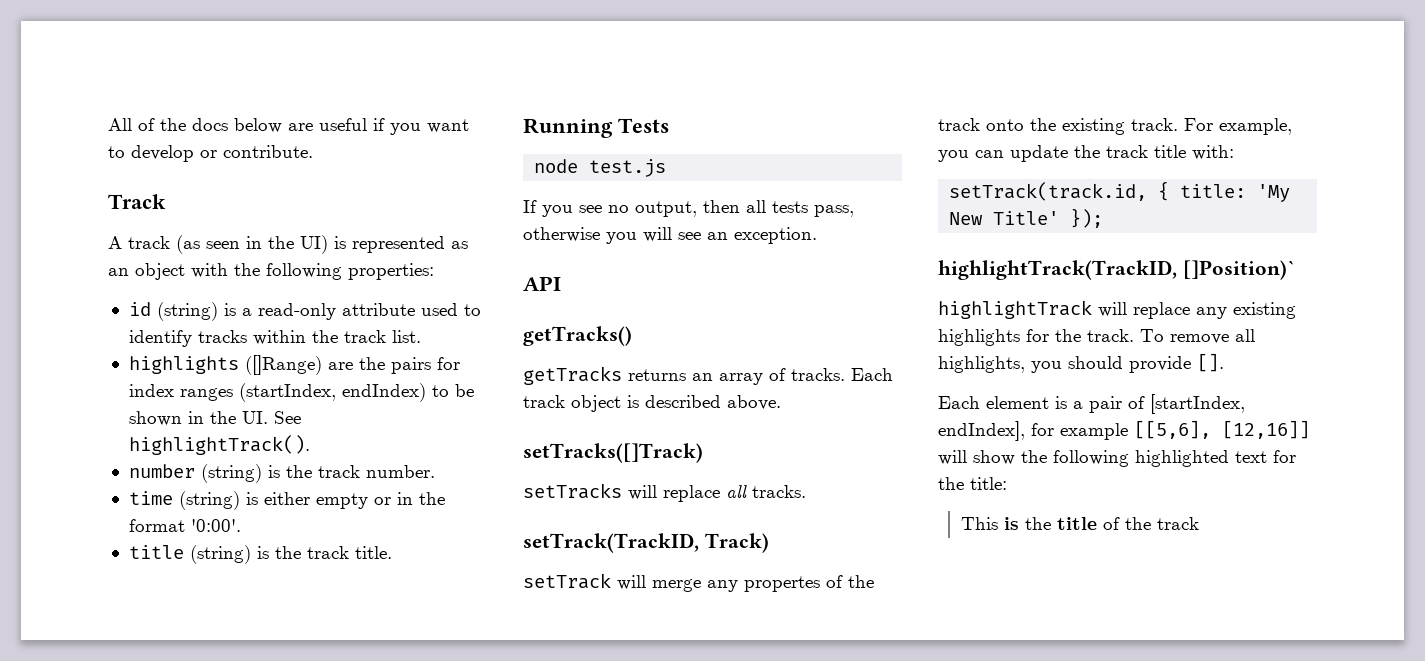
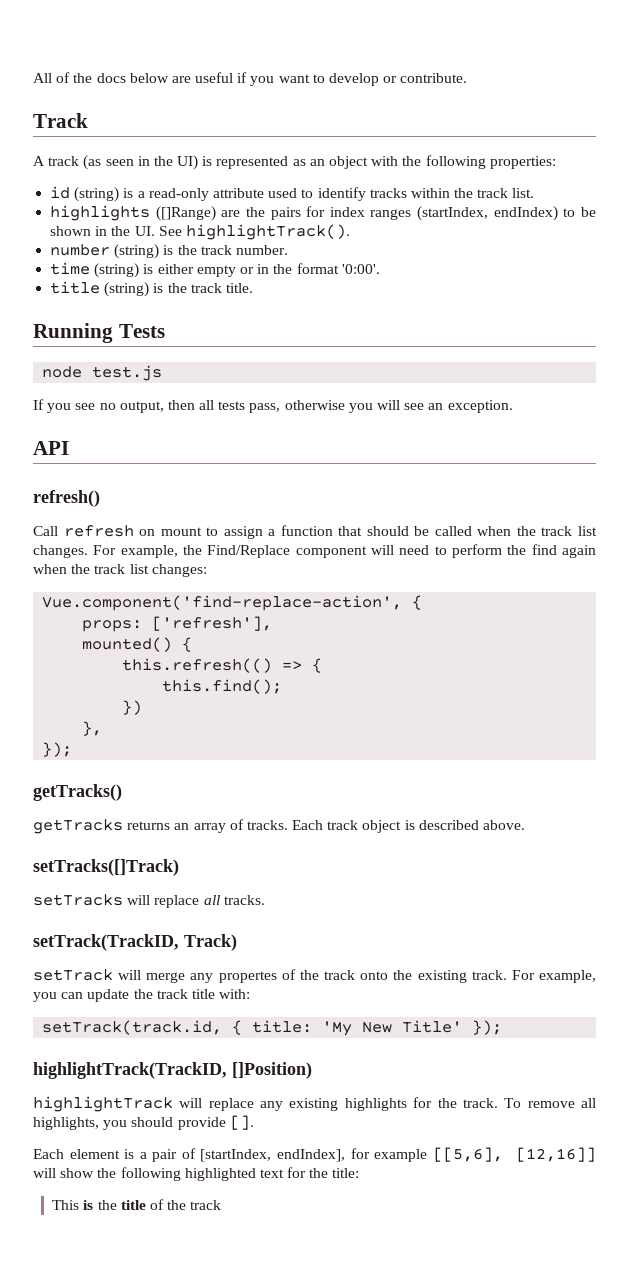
(561, 283) none -> [33,490,100,507] [33,525,598,539] [33,544,596,558] [33,564,207,577] [42,595,423,611] [82,616,273,632] [82,637,193,652] [122,658,323,673] [162,679,283,694] [122,700,143,715] [82,721,103,736] [42,742,73,757] // refresh() // Call refresh on mount to assign a function that should be called when the track list changes. For example, the Find/Replace component will need to perform the find again when the track list changes: // Vue.component('find-replace-action', { // props: ['refresh'], // mounted() { // this.refresh(() => { // this.find(); // }) // }, // });
[1182,260,1295,280] []Position)` -> [232,1062,312,1079] []Position)

